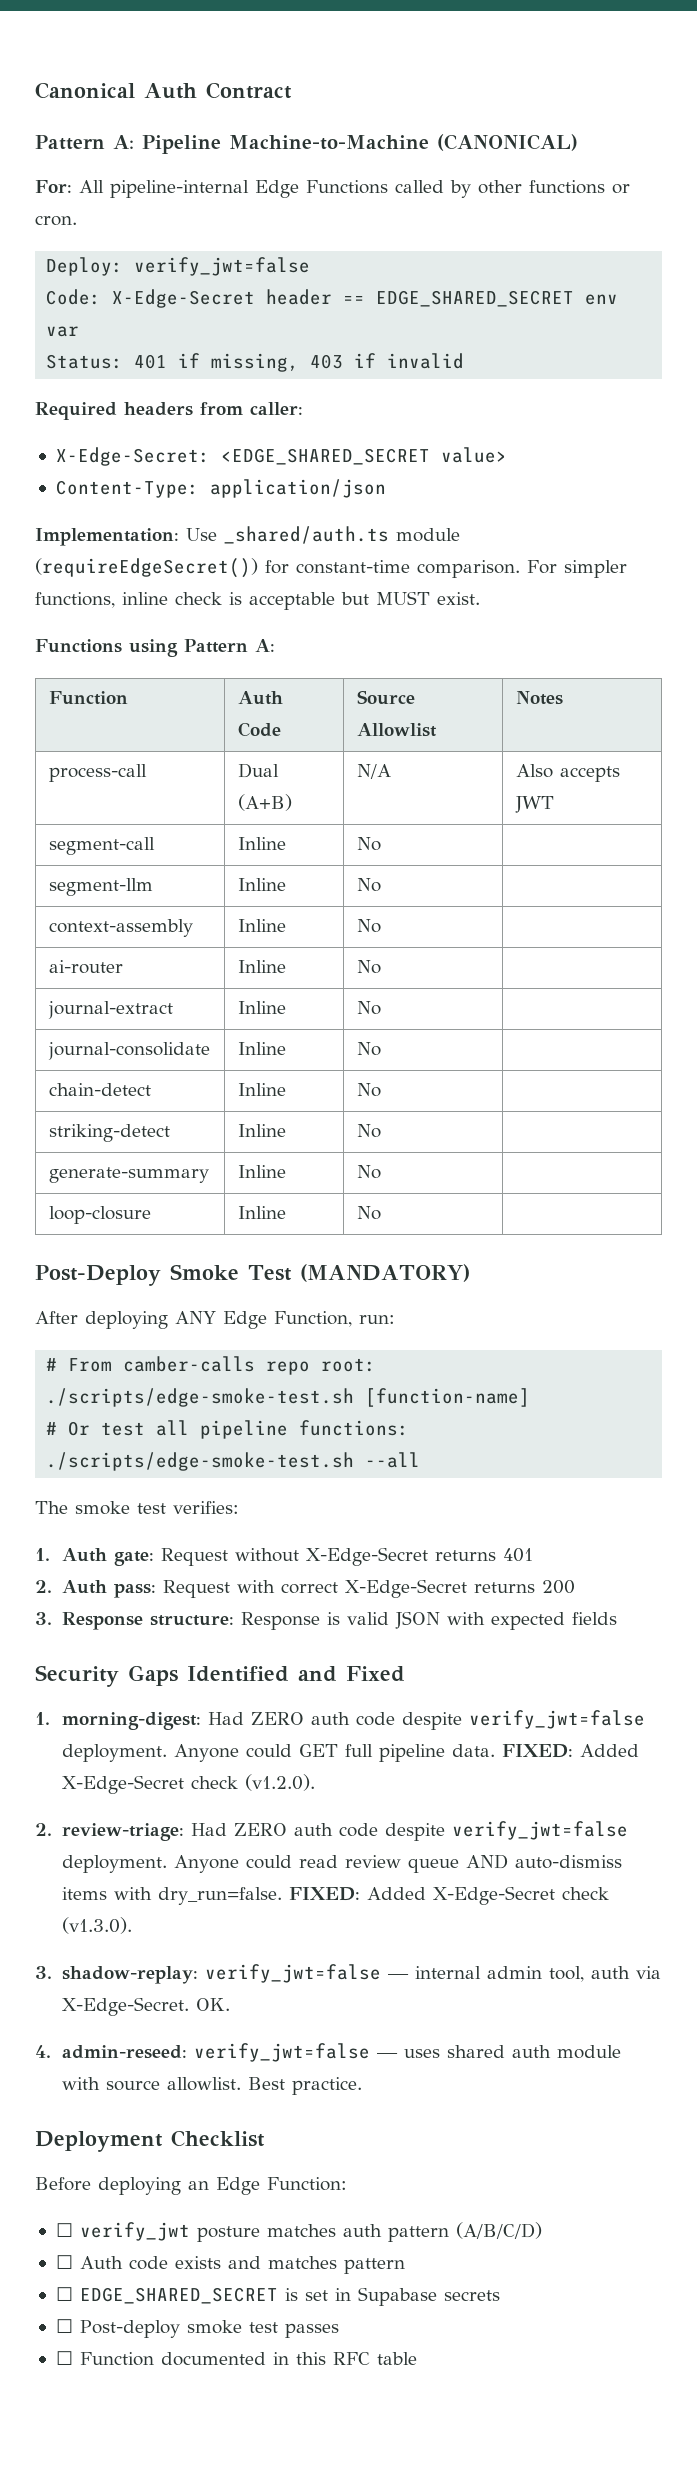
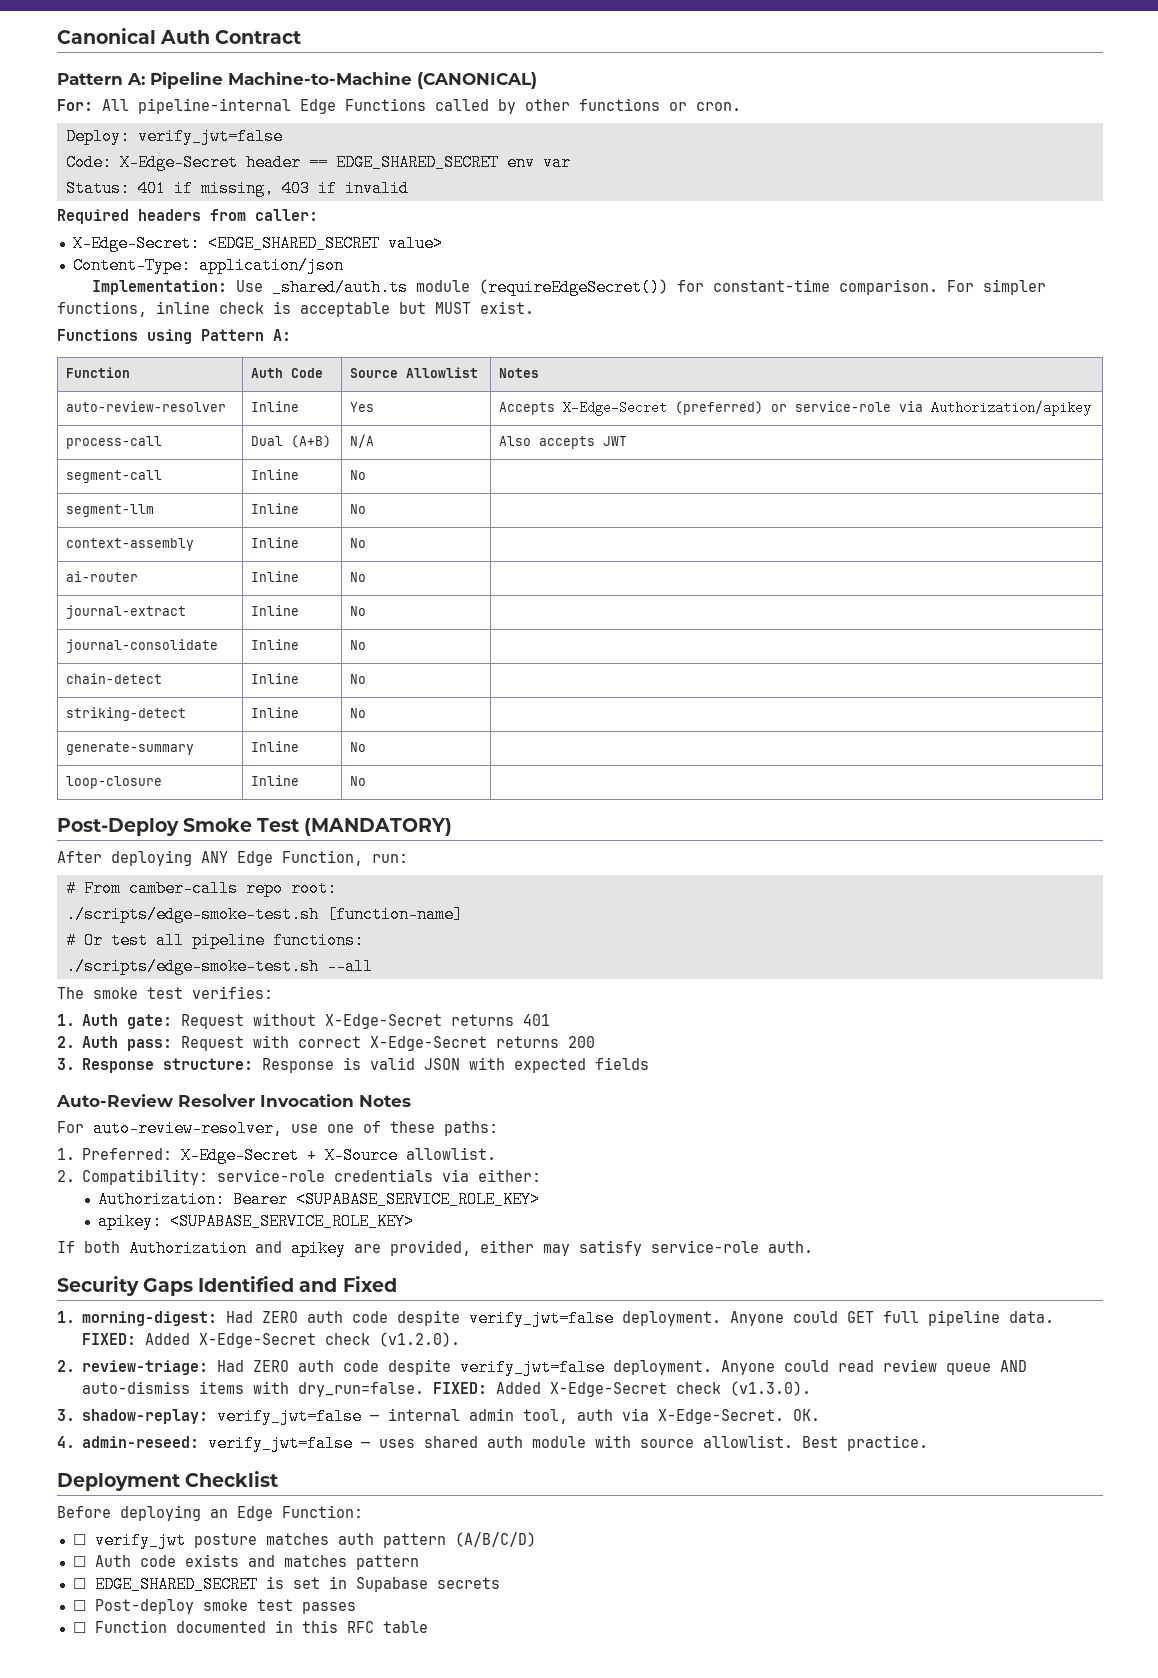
(563, 698) none -> [66,401,227,412] [251,401,300,412] [350,402,375,412] [499,400,1092,416] // auto-review-resolver | Inline | Yes | Accepts X-Edge-Secret (preferred) or service-role via Authorization/apikey
(617, 1618) none -> [56,1094,411,1107] [57,1120,498,1137] [57,1147,497,1164] [57,1169,542,1185] [97,1191,540,1208] [97,1213,414,1230] [57,1240,813,1257] // Auto-Review Resolver Invocation Notes // For auto-review-resolver, use one of these paths: // 1. Preferred: X-Edge-Secret + X-Source allowlist. // 2. Compatibility: service-role credentials via either: // Authorization: Bearer <SUPABASE_SERVICE_ROLE_KEY> // apikey: <SUPABASE_SERVICE_ROLE_KEY> // If both Authorization and apikey are provided, either may satisfy service-role auth.

